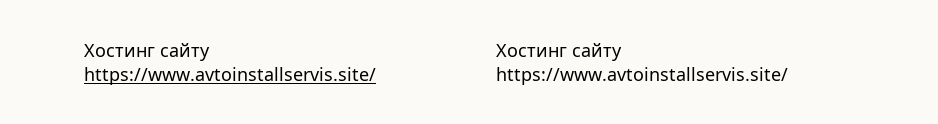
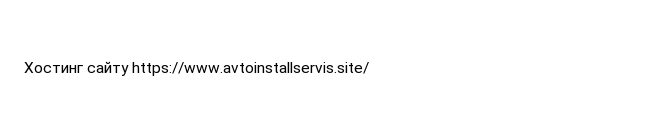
[84,43,210,61] [84,67,376,85] [496,43,622,61] [496,67,788,85] Хостинг сайту https://www.avtoinstallservis.site/ Хостинг сайту https://www.avtoinstallservis.site/ -> [24,61,370,76] Хостинг сайту https://www.avtoinstallservis.site/

